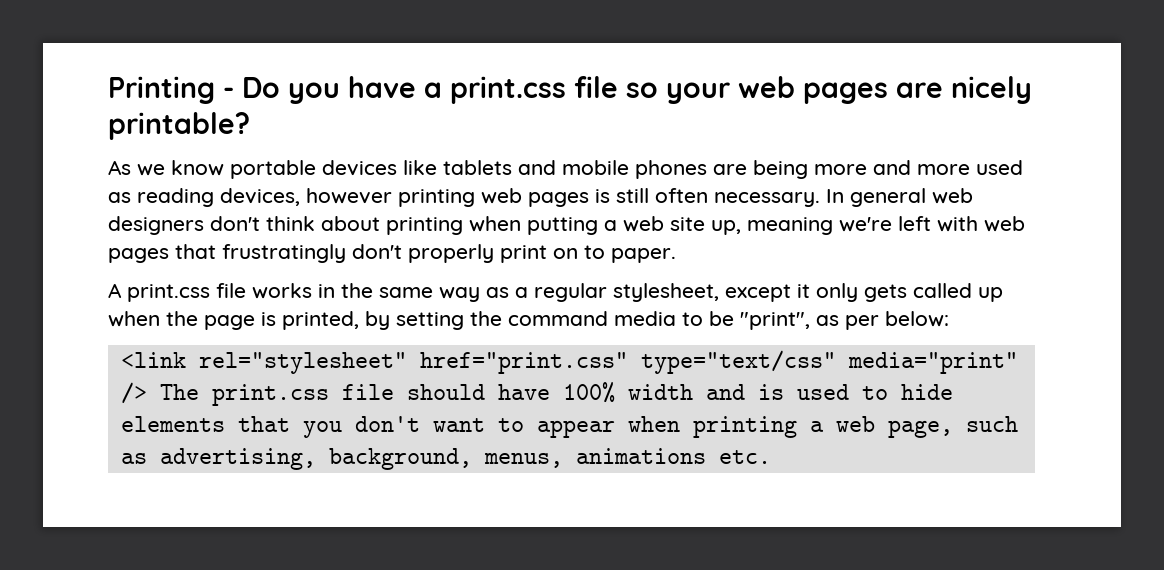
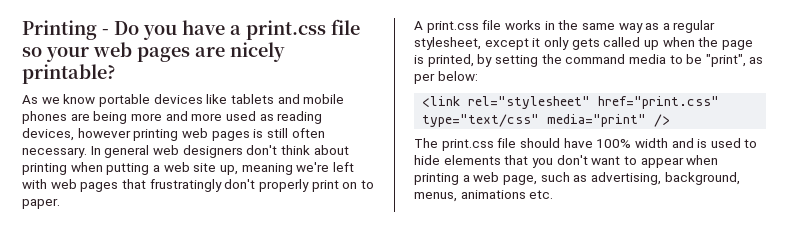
(147, 393) none -> (671, 120) //

